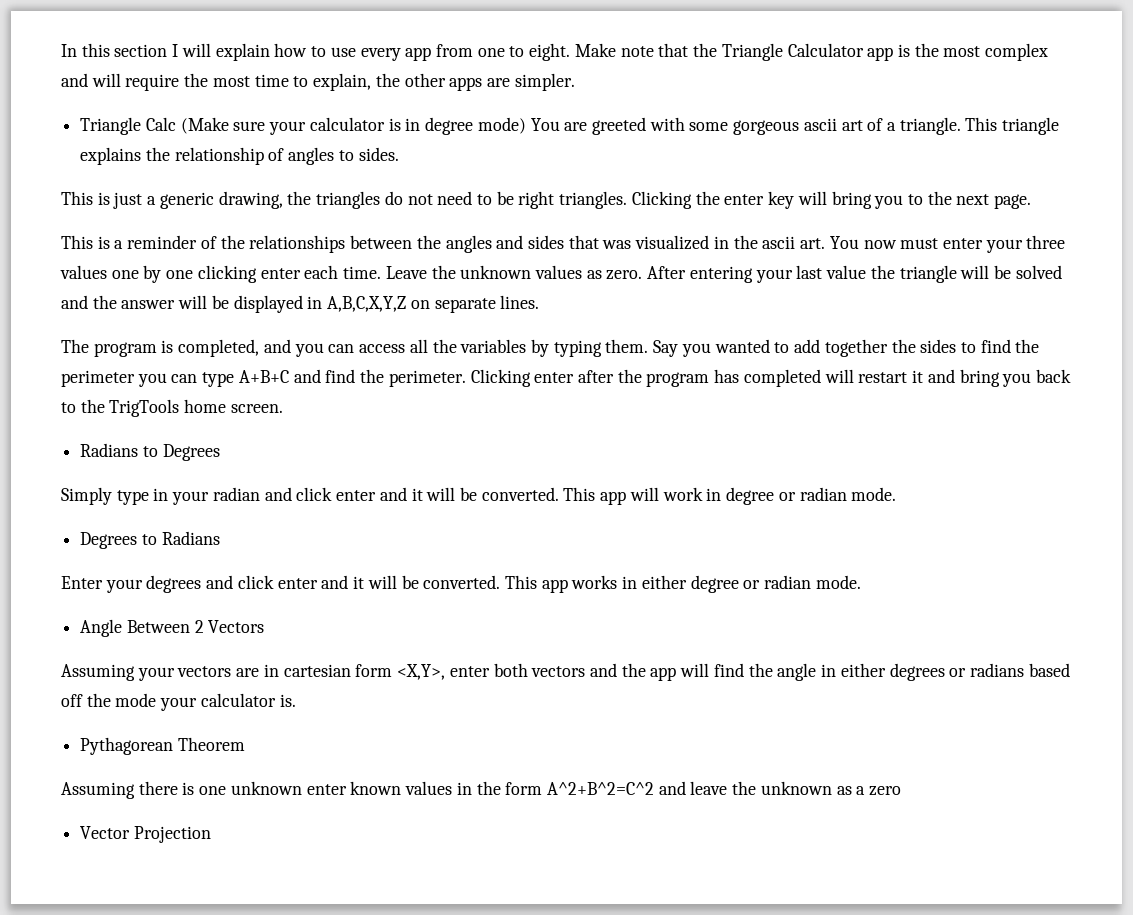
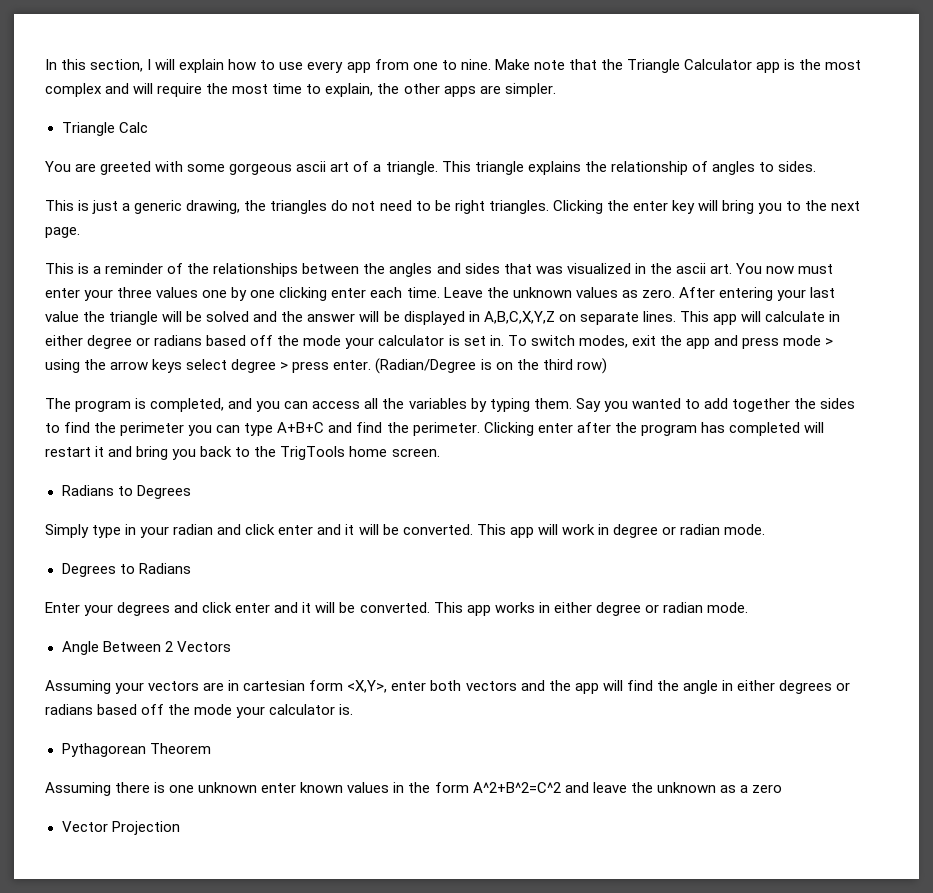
[114,44,168,57] section -> [90,59,144,72] section,
[529,43,571,61] eight. -> [460,59,491,70] nine.
[180,117,526,135] (Make sure your calculator is in degree mode) -> (148, 127) //
(540, 302) none -> [679,311,841,325] [45,335,834,349] [45,358,607,374] This app will calculate in either degree or radians based off the mode your calculator is set in. To switch modes, exit the app and press mode > using the arrow keys select degree > press enter. (Radian/Degree is on the third row)

